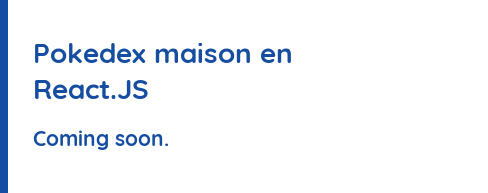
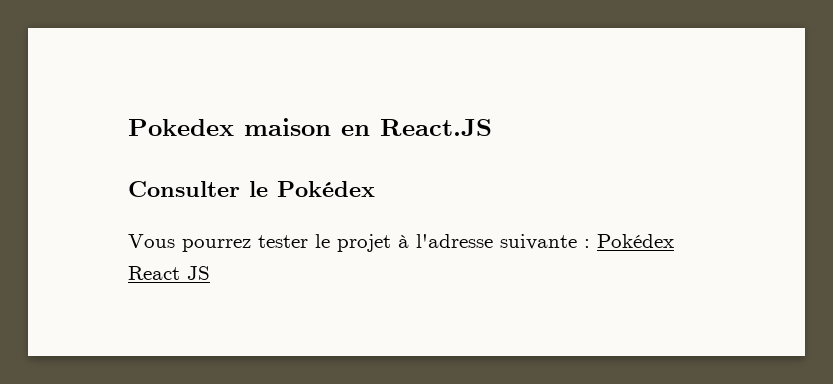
[33,130,169,150] Coming soon. -> [128,181,375,197] [128,234,674,252] [128,266,210,280] Consulter le Pokédex // Vous pourrez tester le projet à l'adresse suivante : Pokédex React JS

